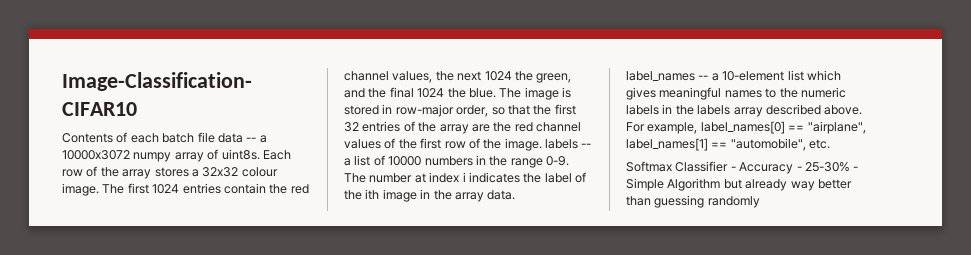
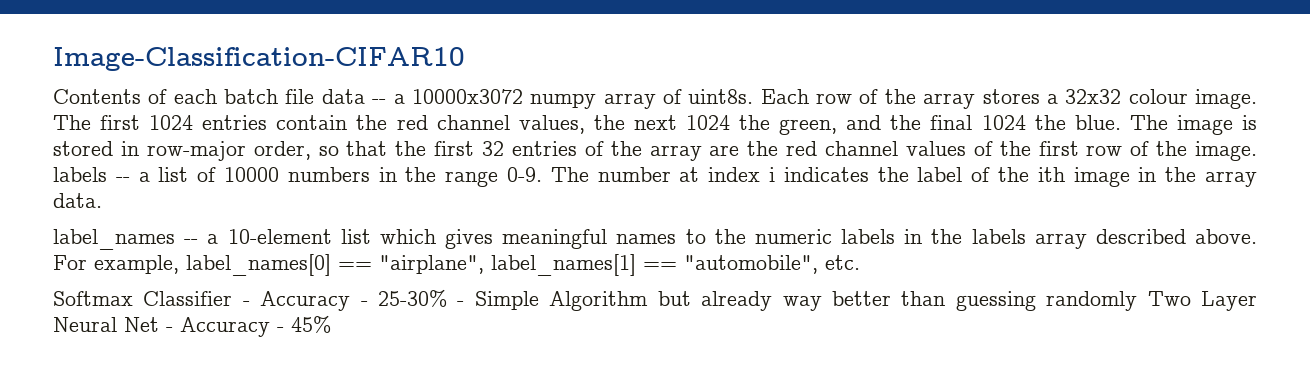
(760, 202) none -> [1147,291,1257,311] [53,315,331,337] Two Layer Neural Net - Accuracy - 45%

